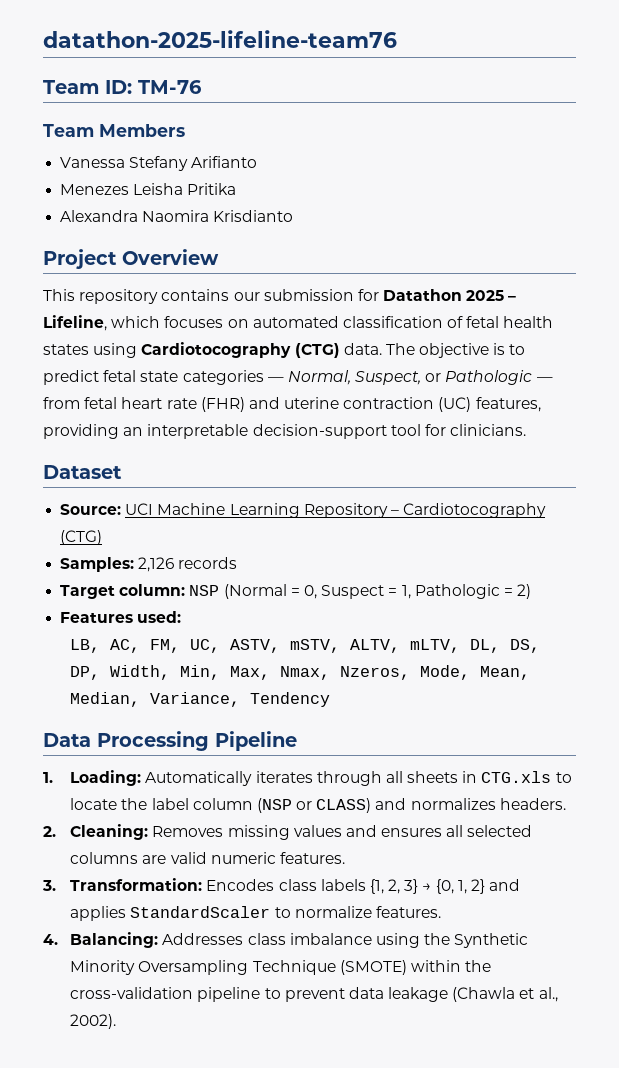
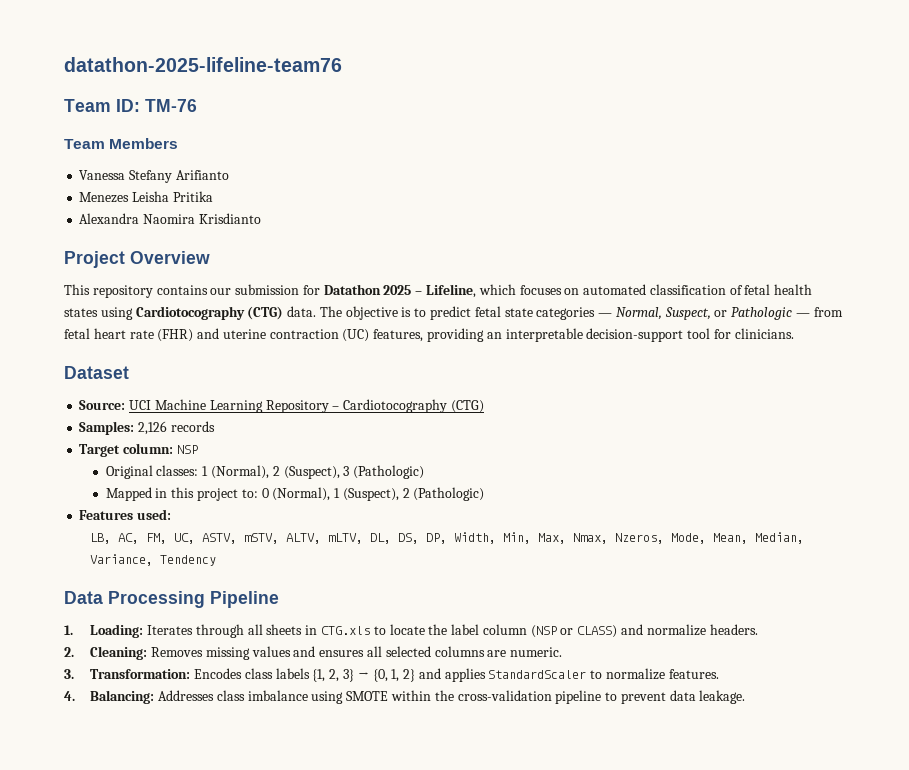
[223,584,532,599] (Normal = 0, Suspect = 1, Pathologic = 2) -> [105,465,425,479] [105,487,485,501] // Original classes: 1 (Normal), 2 (Suspect), 3 (Pathologic) // Mapped in this project to: 0 (Normal), 1 (Suspect), 2 (Pathologic)
[145,771,313,786] Automatically iterates -> [147,625,194,635] Iterates
[410,798,496,810] normalizes -> [646,624,706,636] normalize
[170,852,345,864] valid numeric features. -> [510,647,563,657] numeric.
[424,933,529,948] [70,960,407,975] the Synthetic Minority Oversampling Technique (SMOTE) -> [346,691,389,701] SMOTE
[388,987,558,1002] [70,1014,117,1029] leakage (Chawla et al., 2002). -> [699,690,746,704] leakage.

